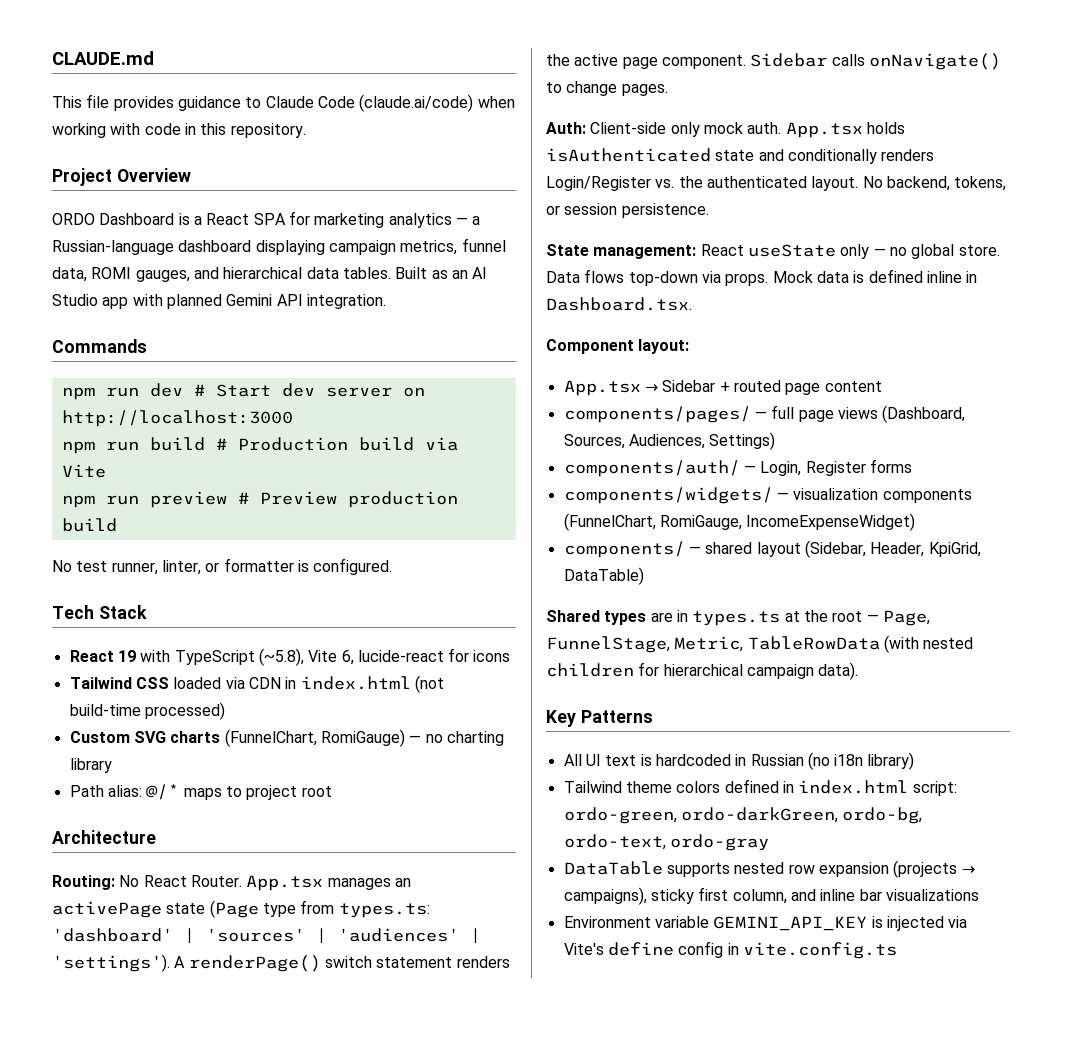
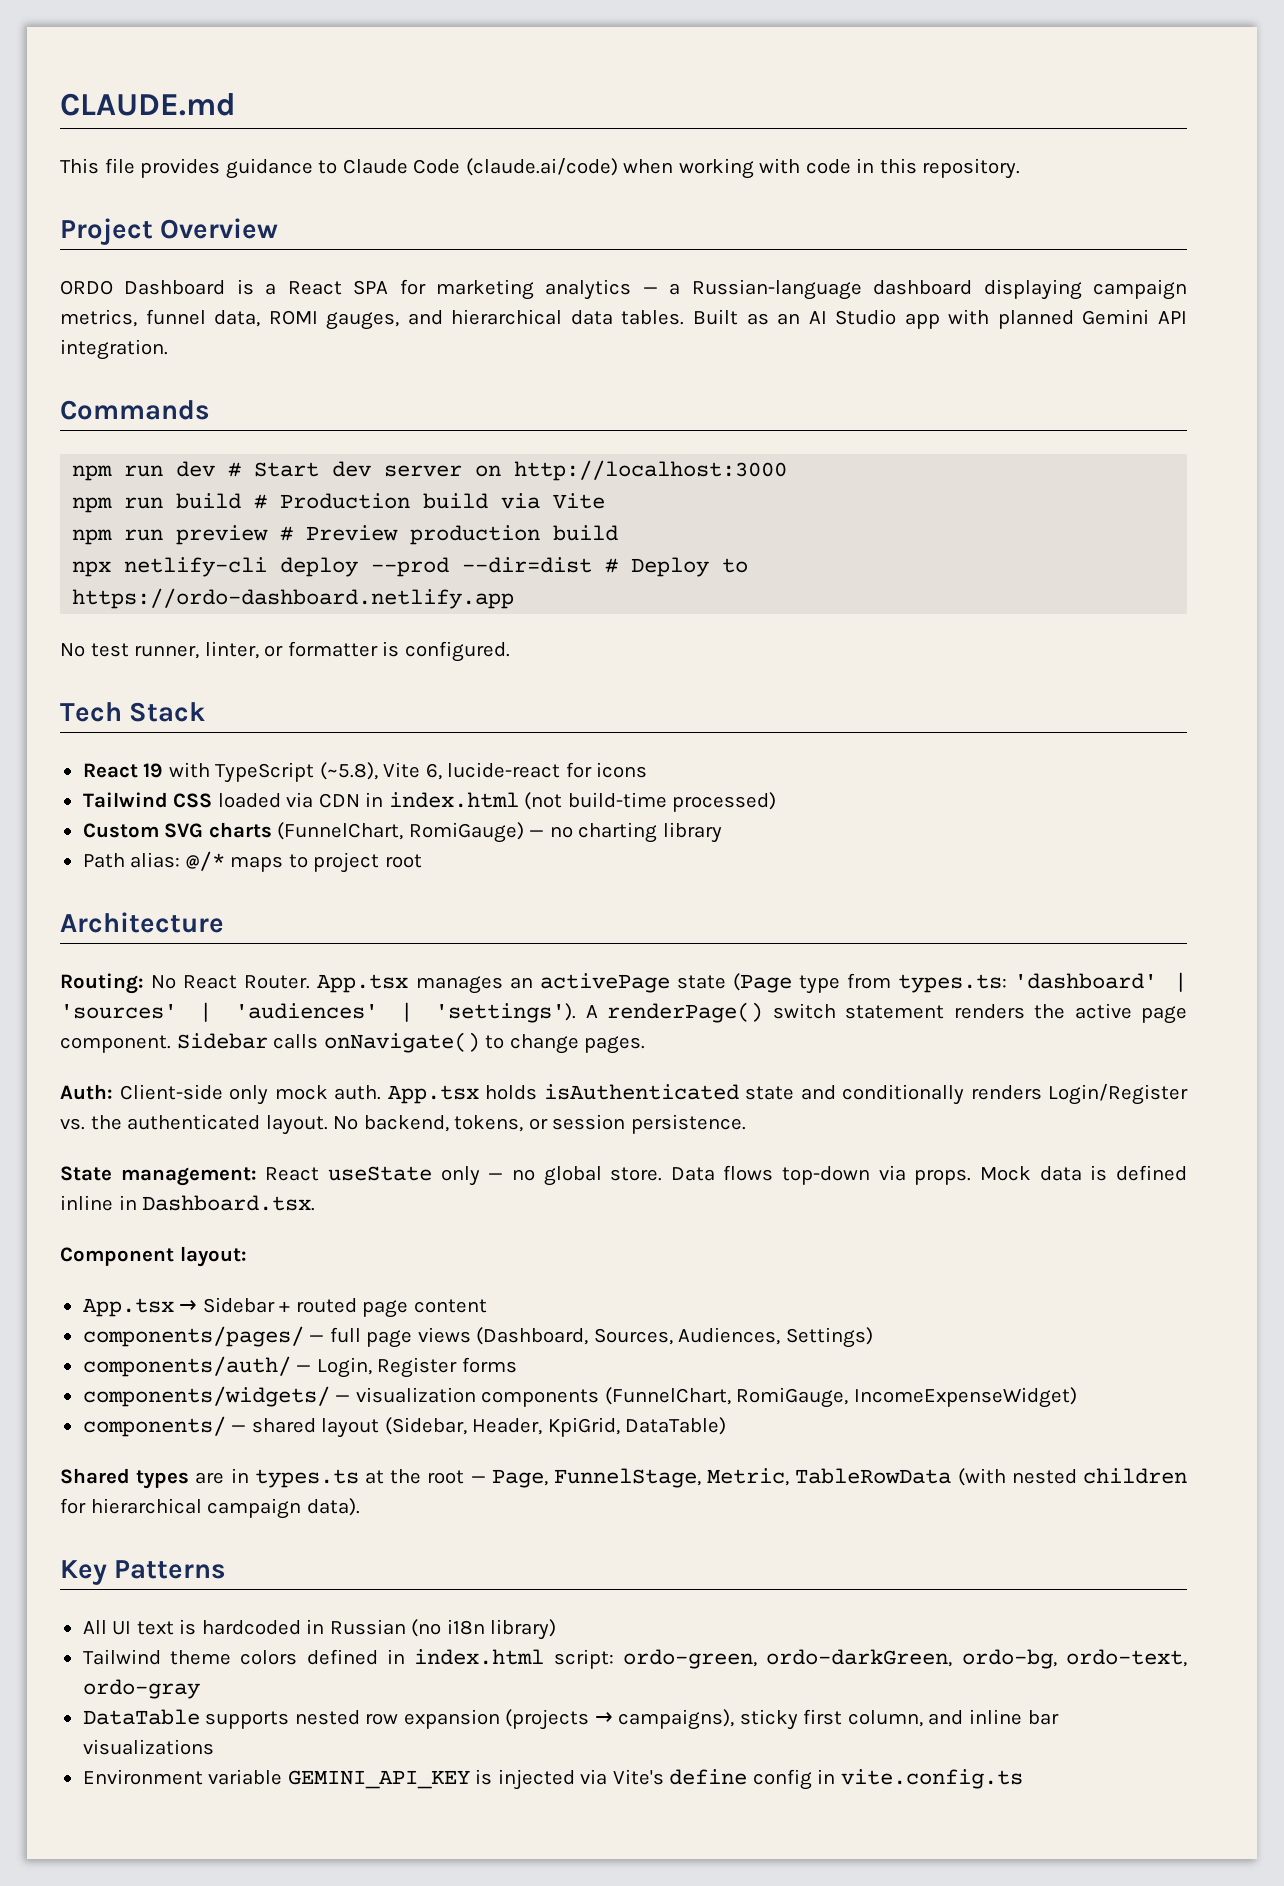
(117, 525) none -> [72,557,749,577] [72,588,515,609] // npx netlify-cli deploy --prod --dir=dist # Deploy to https://ordo-dashboard.netlify.app

